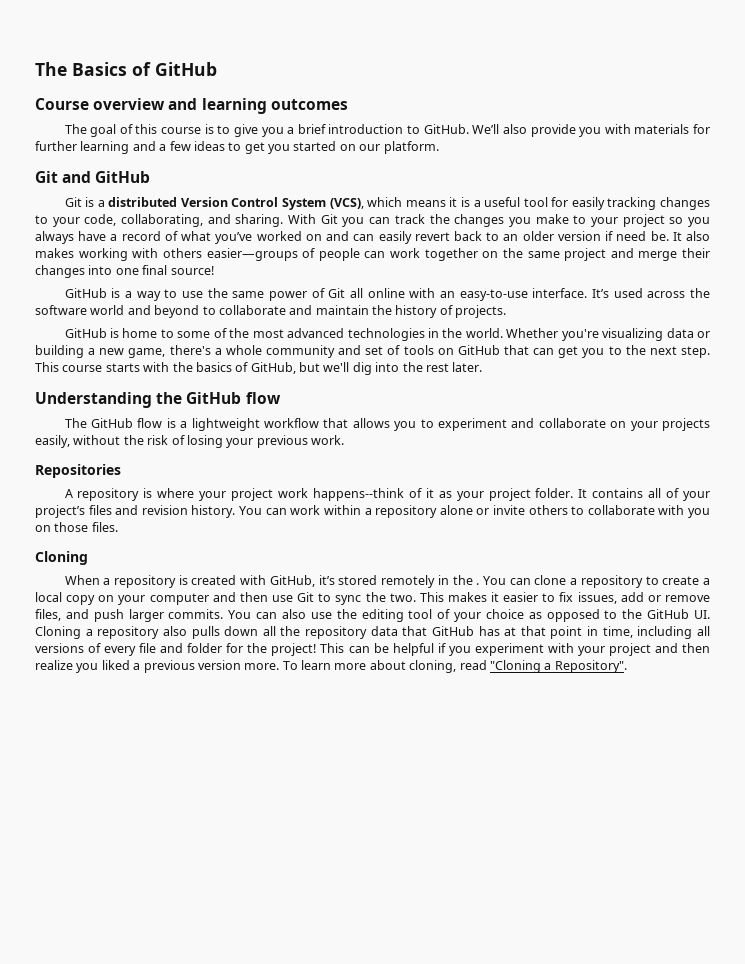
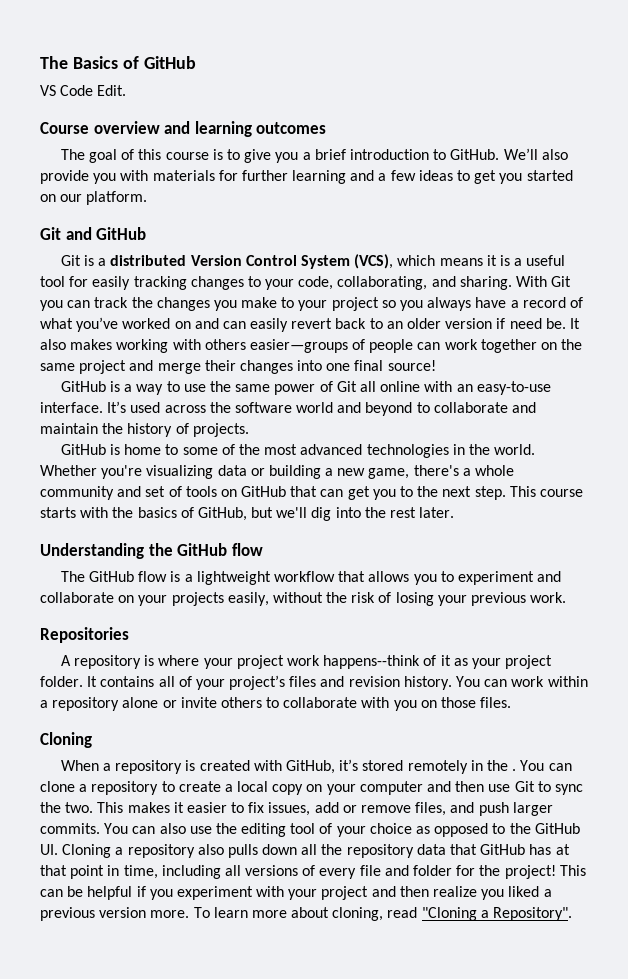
(217, 69) none -> [40,85,127,96] // VS Code Edit.

